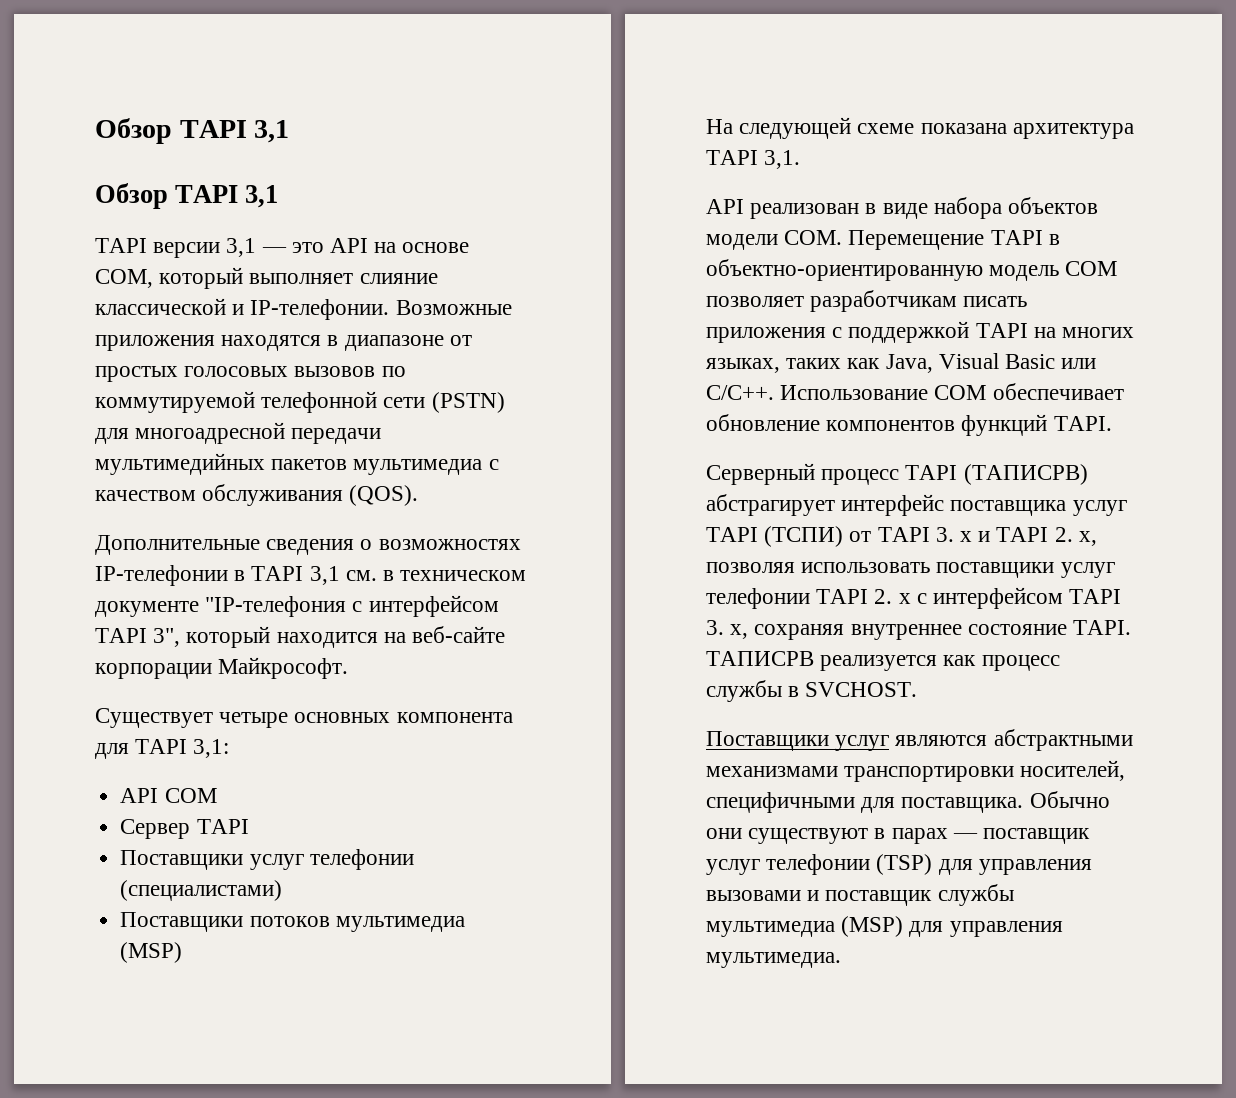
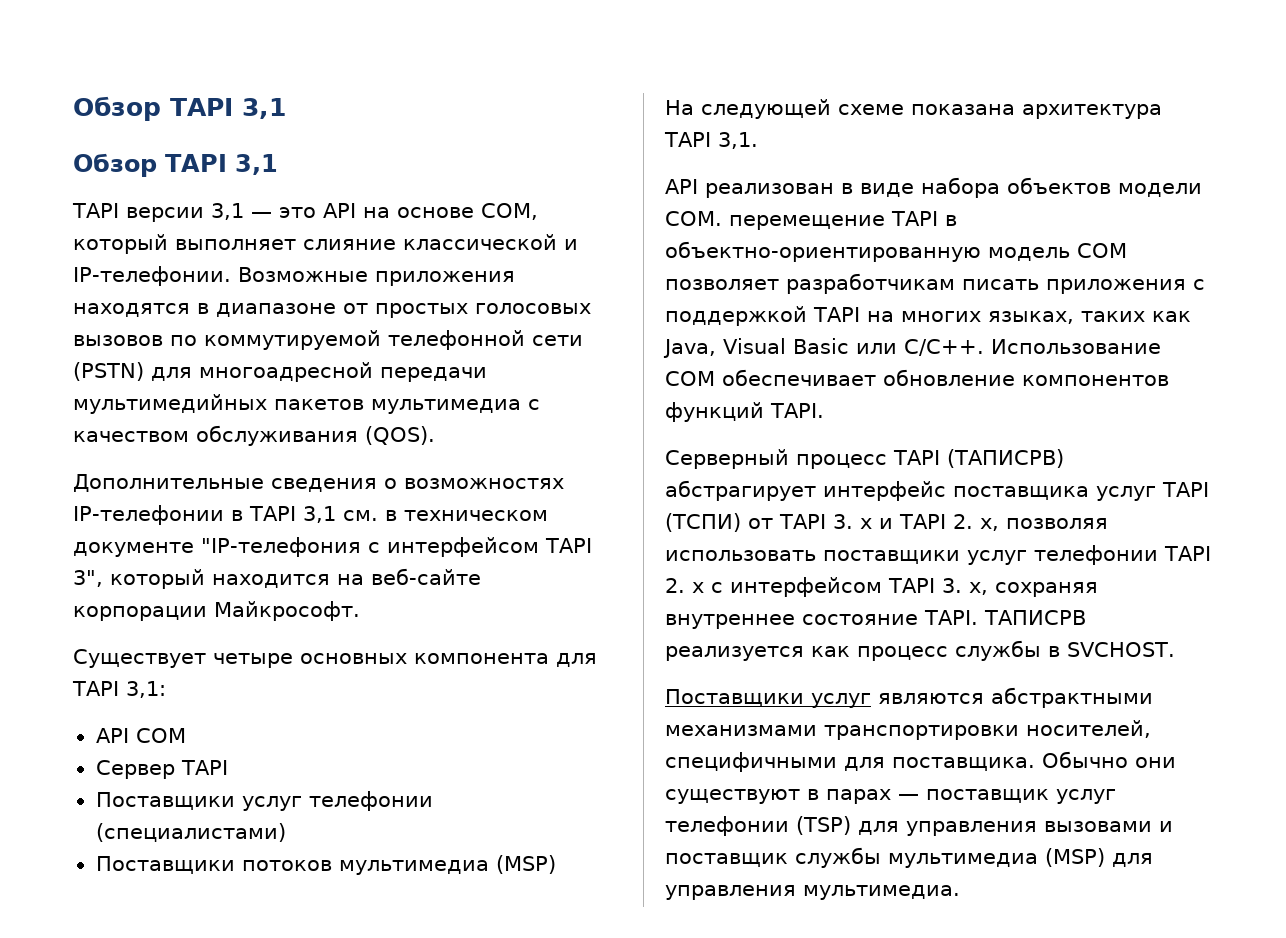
[848,230,985,250] Перемещение -> [729,215,885,230] перемещение

